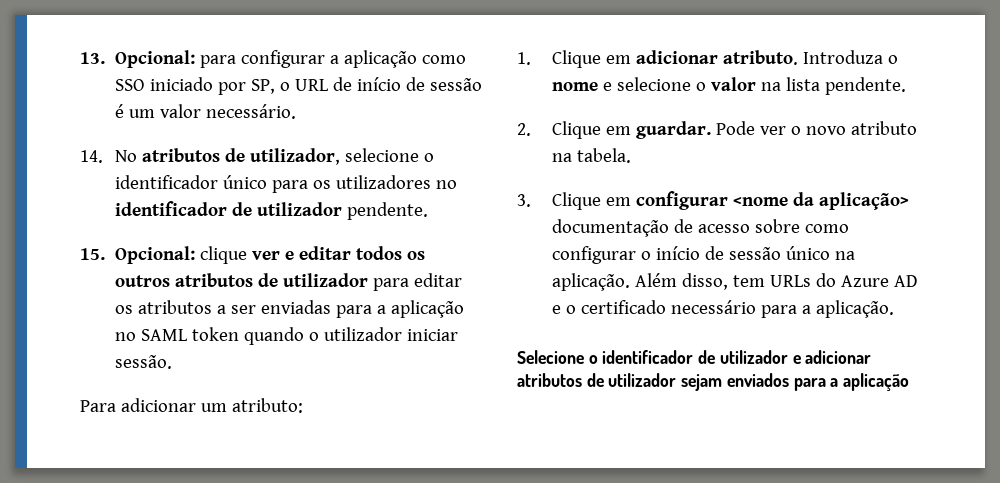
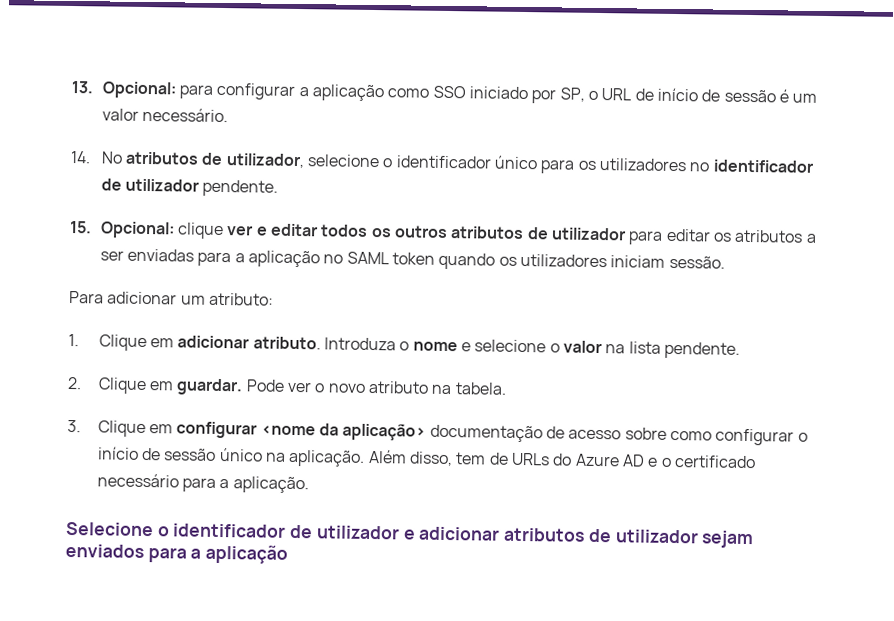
[308,327,458,341] o utilizador iniciar -> [498,253,666,268] os utilizadores iniciam
(765, 281) none -> [488,452,509,465] de

